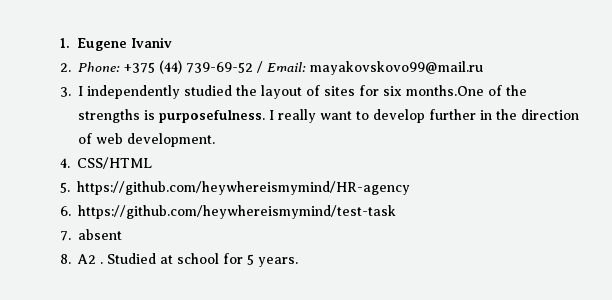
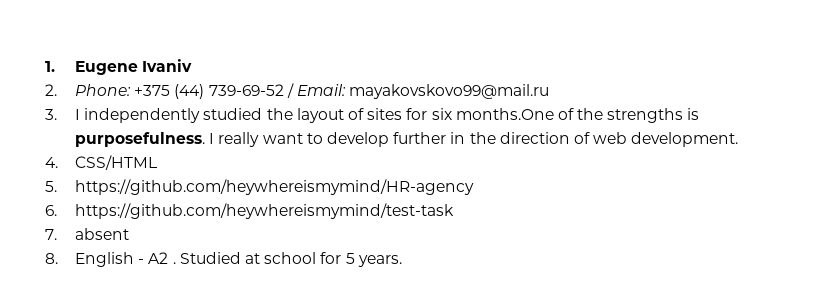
(71, 259) none -> [75,252,145,267] English -

